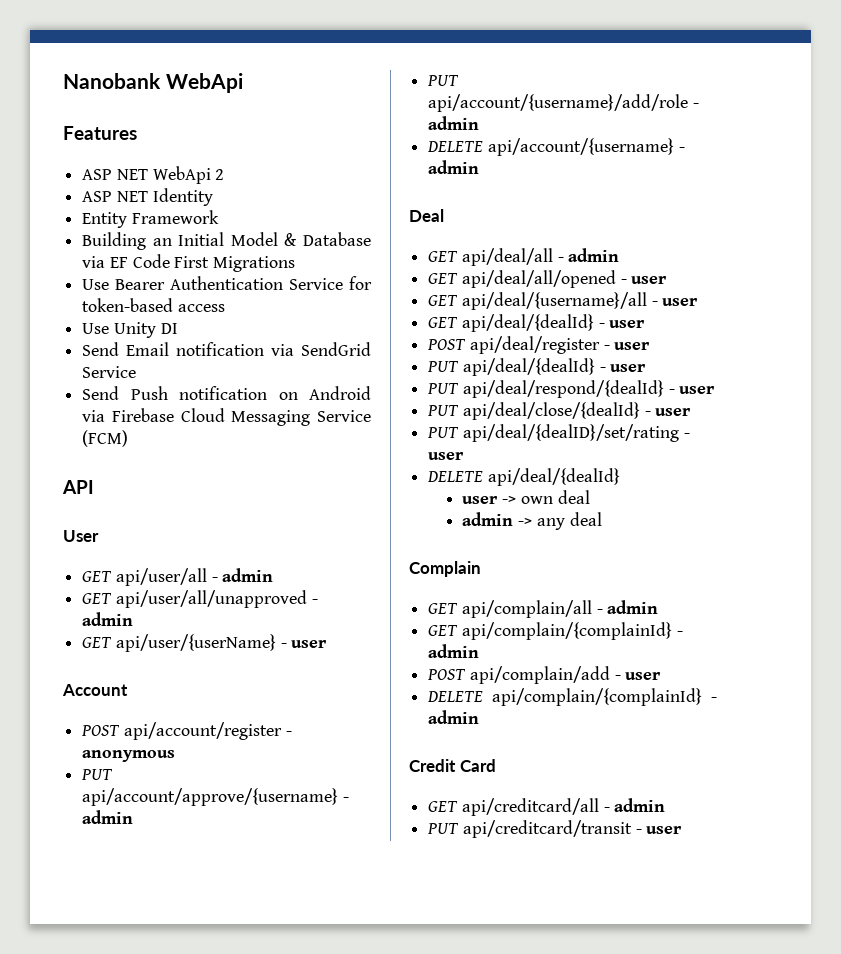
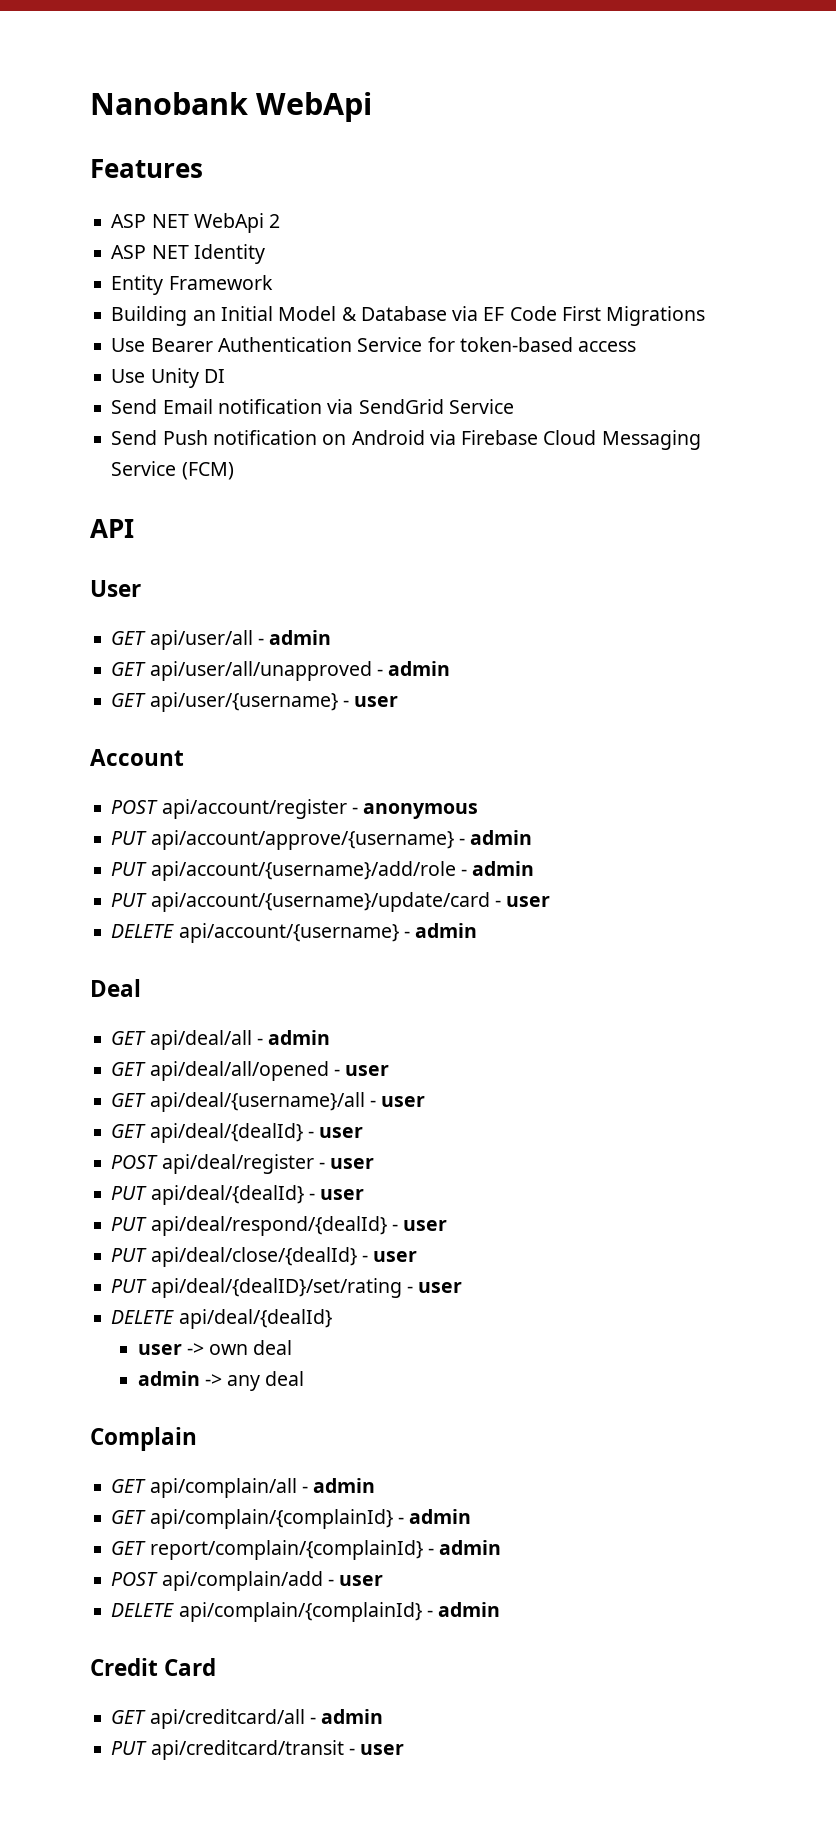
[115,634,276,652] api/user/{userName} -> [149,692,338,712] api/user/{username}
(480, 123) none -> [111,892,551,912] // PUT api/account/{username}/update/card - user
(480, 651) none -> [111,1540,502,1560] // GET report/complain/{complainId} - admin

